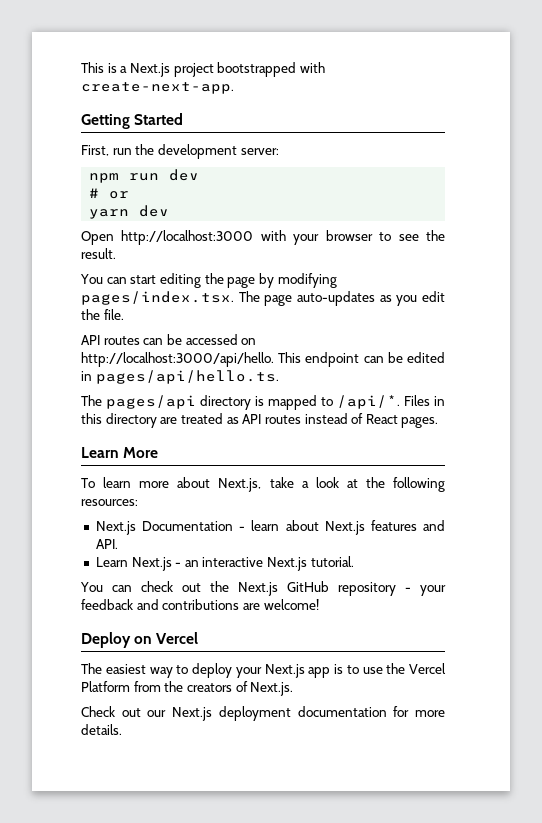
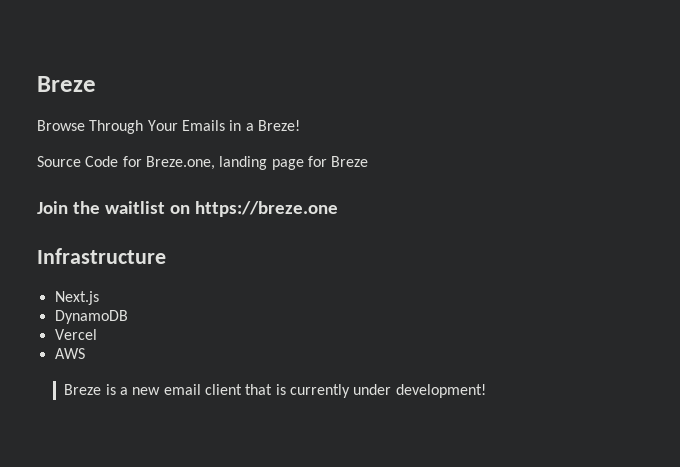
[81,62,325,77] [81,82,234,94] [81,113,184,129] [81,144,279,159] [89,169,200,183] [89,188,130,199] [89,205,170,219] [81,230,446,245] [81,248,116,259] [80,273,337,288] [81,291,446,306] [81,309,124,320] [81,334,257,345] [81,352,445,367] [81,370,279,384] [81,395,445,410] [81,413,439,428] [81,447,159,458] [81,477,445,492] [81,499,138,506] [95,520,445,535] [95,539,118,549] [95,556,354,571] [80,581,446,596] [81,599,319,610] [81,632,199,648] [81,663,446,678] [81,681,294,696] [81,706,446,721] [81,724,122,735] This is a Next.js project bootstrapped with create-next-app. // Getting Started // First, run the development server: // npm run dev // # or // yarn dev // Open http://localhost:3000 with your browser to see the result. // You can start editing the page by modifying pages/index.tsx. The page auto-updates as you edit the file. // API routes can be accessed on http://localhost:3000/api/hello. This endpoint can be edited in pages/api/hello.ts. // The pages/api directory is mapped to /api/*. Files in this directory are treated as API routes instead of React pages. // Learn More // To learn more about Next.js, take a look at the following resources: // Next.js Documentation - learn about Next.js features and API. // Learn Next.js - an interactive Next.js tutorial. // You can check out the Next.js GitHub repository - your feedback and contributions are welcome! // Deploy on Vercel // The easiest way to deploy your Next.js app is to use the Vercel Platform from the creators of Next.js. // Check out our Next.js deployment documentation for more details. -> [37,76,96,92] [37,120,300,134] [37,156,369,170] [37,201,338,217] [37,248,166,264] [54,291,99,305] [54,310,128,324] [54,329,97,340] [54,348,85,359] [64,384,486,398] Breze // Browse Through Your Emails in a Breze! // Source Code for Breze.one, landing page for Breze // Join the waitlist on https://breze.one // Infrastructure // Next.js // DynamoDB // Vercel // AWS // Breze is a new email client that is currently under development!

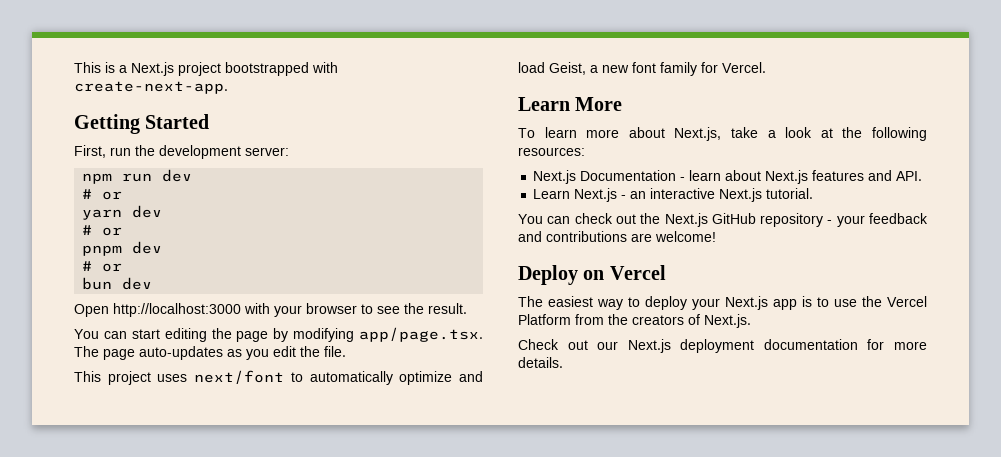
[37,76,96,92] [37,120,300,134] [37,156,369,170] [37,201,338,217] [37,248,166,264] [54,291,99,305] [54,310,128,324] [54,329,97,340] [54,348,85,359] [64,384,486,398] Breze // Browse Through Your Emails in a Breze! // Source Code for Breze.one, landing page for Breze // Join the waitlist on https://breze.one // Infrastructure // Next.js // DynamoDB // Vercel // AWS // Breze is a new email client that is currently under development! -> [74,62,338,76] [74,81,228,94] [74,114,210,134] [74,145,289,159] [82,169,193,184] [82,189,123,200] [82,205,163,220] [82,225,123,236] [82,241,163,256] [82,261,123,272] [82,277,153,290] [74,303,467,317] [74,327,483,342] [74,346,346,360] [74,370,483,385] [518,62,766,76] [518,97,623,111] [518,127,928,141] [518,147,585,156] [533,170,923,184] [533,188,814,202] [518,213,928,227] [518,231,716,242] [518,265,666,285] [518,296,927,310] [518,314,751,328] [518,339,927,353] [518,357,563,368] This is a Next.js project bootstrapped with create-next-app. // Getting Started // First, run the development server: // npm run dev // # or // yarn dev // # or // pnpm dev // # or // bun dev // Open http://localhost:3000 with your browser to see the result. // You can start editing the page by modifying app/page.tsx. The page auto-updates as you edit the file. // This project uses next/font to automatically optimize and load Geist, a new font family for Vercel. // Learn More // To learn more about Next.js, take a look at the following resources: // Next.js Documentation - learn about Next.js features and API. // Learn Next.js - an interactive Next.js tutorial. // You can check out the Next.js GitHub repository - your feedback and contributions are welcome! // Deploy on Vercel // The easiest way to deploy your Next.js app is to use the Vercel Platform from the creators of Next.js. // Check out our Next.js deployment documentation for more details.

